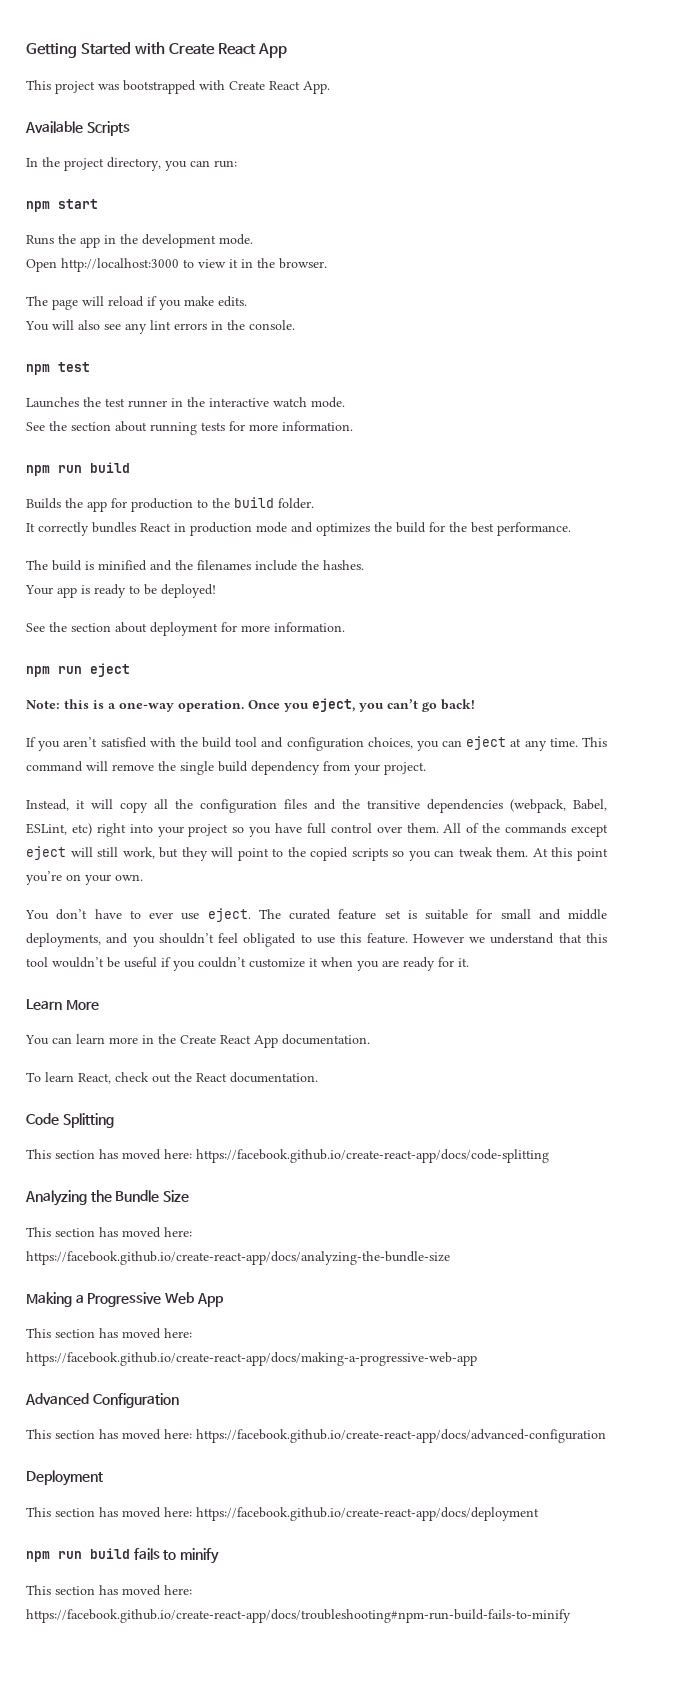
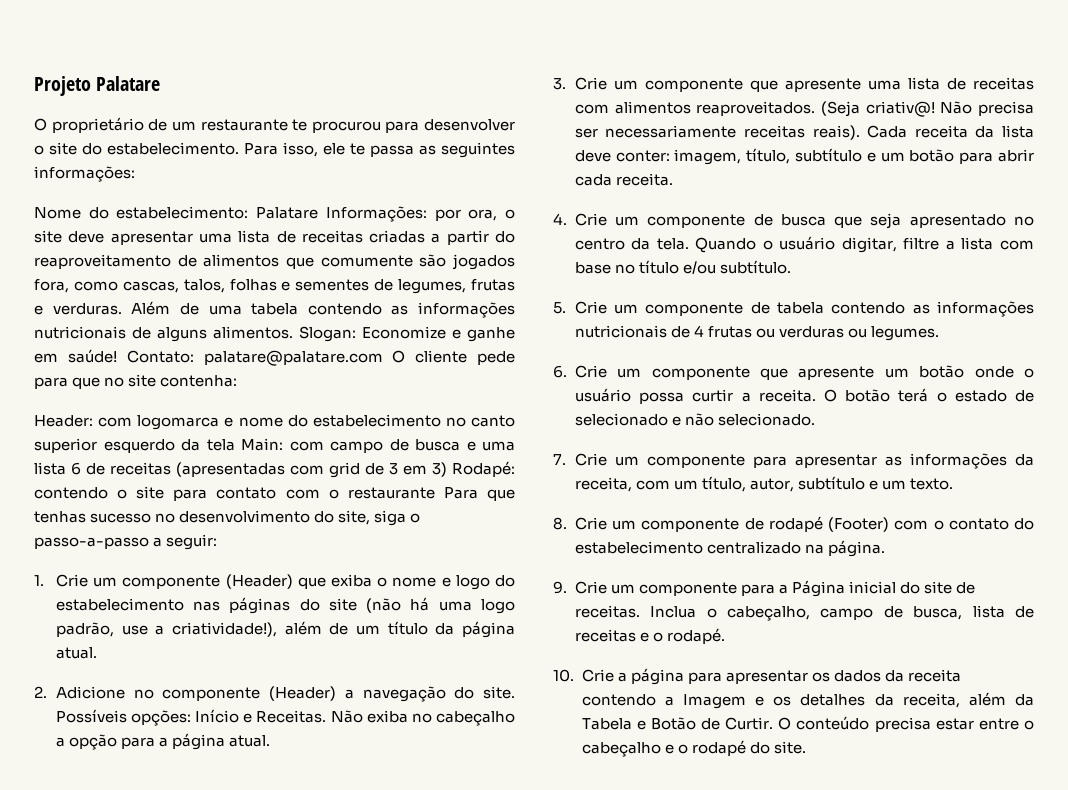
[26,42,287,58] [26,80,330,94] [25,121,130,136] [26,157,237,171] [26,199,98,212] [26,234,253,248] [26,258,327,272] [26,296,247,310] [25,320,295,334] [26,362,90,375] [26,397,345,408] [26,421,353,435] [26,462,130,476] [26,497,314,512] [26,522,571,536] [26,560,364,571] [25,584,216,598] [26,622,345,636] [26,663,130,677] [26,698,475,712] [26,736,607,751] [26,761,426,775] [26,799,607,813] [26,823,608,837] [26,846,608,861] [26,871,143,885] [25,908,607,922] [26,933,607,947] [26,957,469,971] [26,999,99,1010] [25,1034,370,1048] [26,1072,318,1084] [26,1113,114,1128] [26,1149,549,1163] [25,1190,189,1206] [26,1227,192,1238] [26,1251,450,1265] [26,1292,224,1307] [26,1328,192,1339] [26,1352,477,1366] [25,1393,179,1408] [26,1429,606,1443] [26,1470,103,1486] [26,1507,539,1521] [26,1548,219,1564] [26,1585,192,1596] [26,1609,571,1623] Getting Started with Create React App // This project was bootstrapped with Create React App. // Available Scripts // In the project directory, you can run: // npm start // Runs the app in the development mode. // Open http://localhost:3000 to view it in the browser. // The page will reload if you make edits. // You will also see any lint errors in the console. // npm test // Launches the test runner in the interactive watch mode. // See the section about running tests for more information. // npm run build // Builds the app for production to the build folder. // It correctly bundles React in production mode and optimizes the build for the best performance. // The build is minified and the filenames include the hashes. // Your app is ready to be deployed! // See the section about deployment for more information. // npm run eject // Note: this is a one-way operation. Once you eject, you can’t go back! // If you aren’t satisfied with the build tool and configuration choices, you can eject at any time. This command will remove the single build dependency from your project. // Instead, it will copy all the configuration files and the transitive dependencies (webpack, Babel, ESLint, etc) right into your project so you have full control over them. All of the commands except eject will still work, but they will point to the copied scripts so you can tweak them. At this point you’re on your own. // You don’t have to ever use eject. The curated feature set is suitable for small and middle deployments, and you shouldn’t feel obligated to use this feature. However we understand that this tool wouldn’t be useful if you couldn’t customize it when you are ready for it. // Learn More // You can learn more in the Create React App documentation. // To learn React, check out the React documentation. // Code Splitting // This section has moved here: https://facebook.github.io/create-react-app/docs/code-splitting // Analyzing the Bundle Size // This section has moved here: https://facebook.github.io/create-react-app/docs/analyzing-the-bundle-size // Making a Progressive Web App // This section has moved here: https://facebook.github.io/create-react-app/docs/making-a-progressive-web-app // Advanced Configuration // This section has moved here: https://facebook.github.io/create-react-app/docs/advanced-configuration // Deployment // This section has moved here: https://facebook.github.io/create-react-app/docs/deployment // npm run build fails to minify // This section has moved here: https://facebook.github.io/create-react-app/docs/troubleshooting#npm-run-build-fails-to-minify -> [34,76,161,96] [34,117,515,133] [34,142,515,158] [34,166,135,182] [34,206,515,222] [34,230,515,245] [34,254,515,270] [34,279,516,294] [34,301,515,318] [34,326,515,342] [34,349,515,366] [34,374,238,389] [34,414,515,430] [34,438,515,453] [34,461,515,478] [34,486,515,501] [34,510,421,526] [34,534,218,550] [34,574,516,590] [55,597,516,614] [55,621,516,638] [55,647,97,659] [34,686,516,702] [55,709,516,726] [55,733,271,750] [553,77,1034,92] [574,101,1034,117] [574,125,1034,140] [574,148,1034,165] [574,173,673,186] [553,213,1034,229] [574,236,1035,253] [574,260,792,274] [553,301,1034,317] [574,325,940,341] [553,365,1034,380] [574,388,1034,404] [574,413,816,426] [553,453,1034,469] [574,476,954,492] [553,516,1034,532] [574,540,886,557] [553,580,976,597] [574,605,1034,621] [574,628,726,644] [553,668,961,685] [581,692,1034,709] [581,716,1034,732] [581,740,806,757] Projeto Palatare // O proprietário de um restaurante te procurou para desenvolver o site do estabelecimento. Para isso, ele te passa as seguintes informações: // Nome do estabelecimento: Palatare Informações: por ora, o site deve apresentar uma lista de receitas criadas a partir do reaproveitamento de alimentos que comumente são jogados fora, como cascas, talos, folhas e sementes de legumes, frutas e verduras. Além de uma tabela contendo as informações nutricionais de alguns alimentos. Slogan: Economize e ganhe em saúde! Contato: palatare@palatare.com O cliente pede para que no site contenha: // Header: com logomarca e nome do estabelecimento no canto superior esquerdo da tela Main: com campo de busca e uma lista 6 de receitas (apresentadas com grid de 3 em 3) Rodapé: contendo o site para contato com o restaurante Para que tenhas sucesso no desenvolvimento do site, siga o passo-a-passo a seguir: // 1. Crie um componente (Header) que exiba o nome e logo do estabelecimento nas páginas do site (não há uma logo padrão, use a criatividade!), além de um título da página atual. // 2. Adicione no componente (Header) a navegação do site. Possíveis opções: Início e Receitas. Não exiba no cabeçalho a opção para a página atual. // 3. Crie um componente que apresente uma lista de receitas com alimentos reaproveitados. (Seja criativ@! Não precisa ser necessariamente receitas reais). Cada receita da lista deve conter: imagem, título, subtítulo e um botão para abrir cada receita. // 4. Crie um componente de busca que seja apresentado no centro da tela. Quando o usuário digitar, filtre a lista com base no título e/ou subtítulo. // 5. Crie um componente de tabela contendo as informações nutricionais de 4 frutas ou verduras ou legumes. // 6. Crie um componente que apresente um botão onde o usuário possa curtir a receita. O botão terá o estado de selecionado e não selecionado. // 7. Crie um componente para apresentar as informações da receita, com um título, autor, subtítulo e um texto. // 8. Crie um componente de rodapé (Footer) com o contato do estabelecimento centralizado na página. // 9. Crie um componente para a Página inicial do site de receitas. Inclua o cabeçalho, campo de busca, lista de receitas e o rodapé. // 10. Crie a página para apresentar os dados da receita contendo a Imagem e os detalhes da receita, além da Tabela e Botão de Curtir. O conteúdo precisa estar entre o cabeçalho e o rodapé do site.

